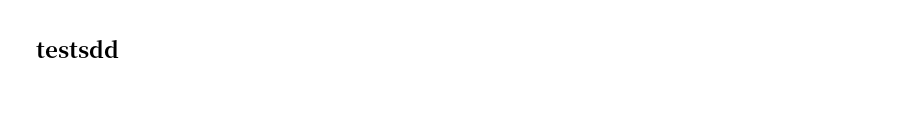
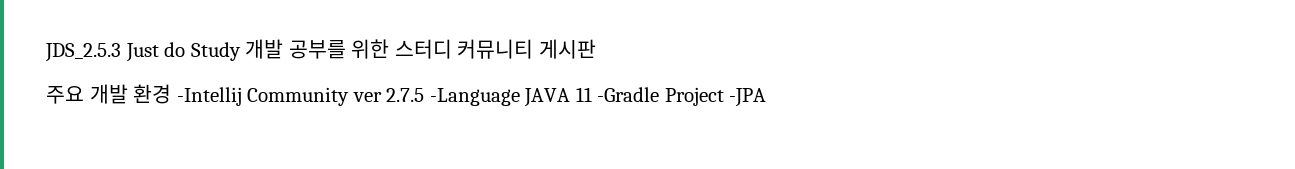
[36,40,119,58] testsdd -> [45,39,596,62] [46,84,767,107] JDS_2.5.3 Just do Study 개발 공부를 위한 스터디 커뮤니티 게시판 // 주요 개발 환경 -Intellij Community ver 2.7.5 -Language JAVA 11 -Gradle Project -JPA

